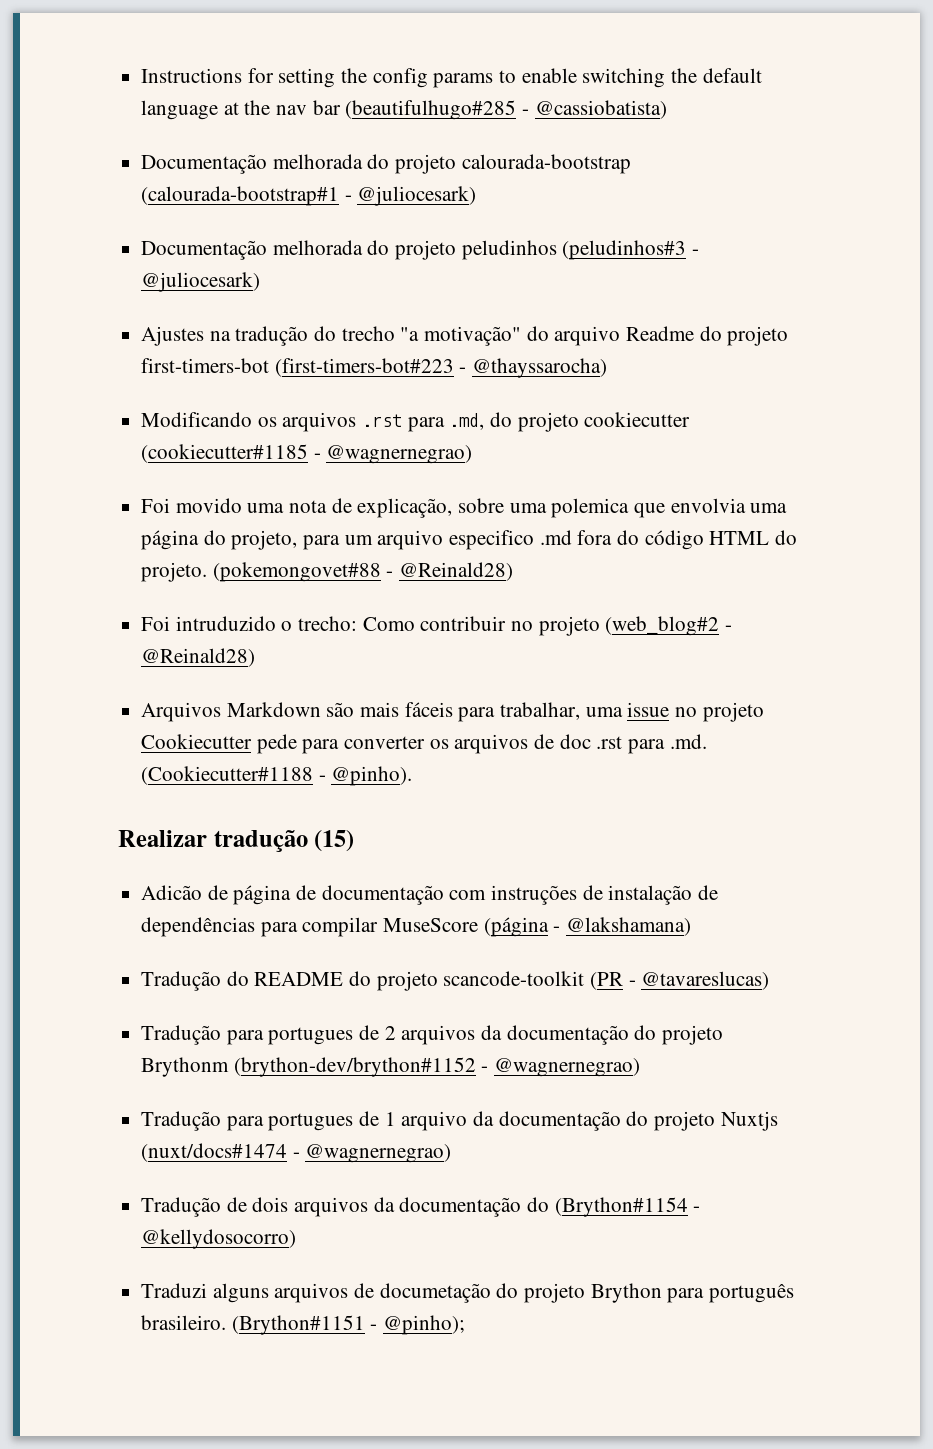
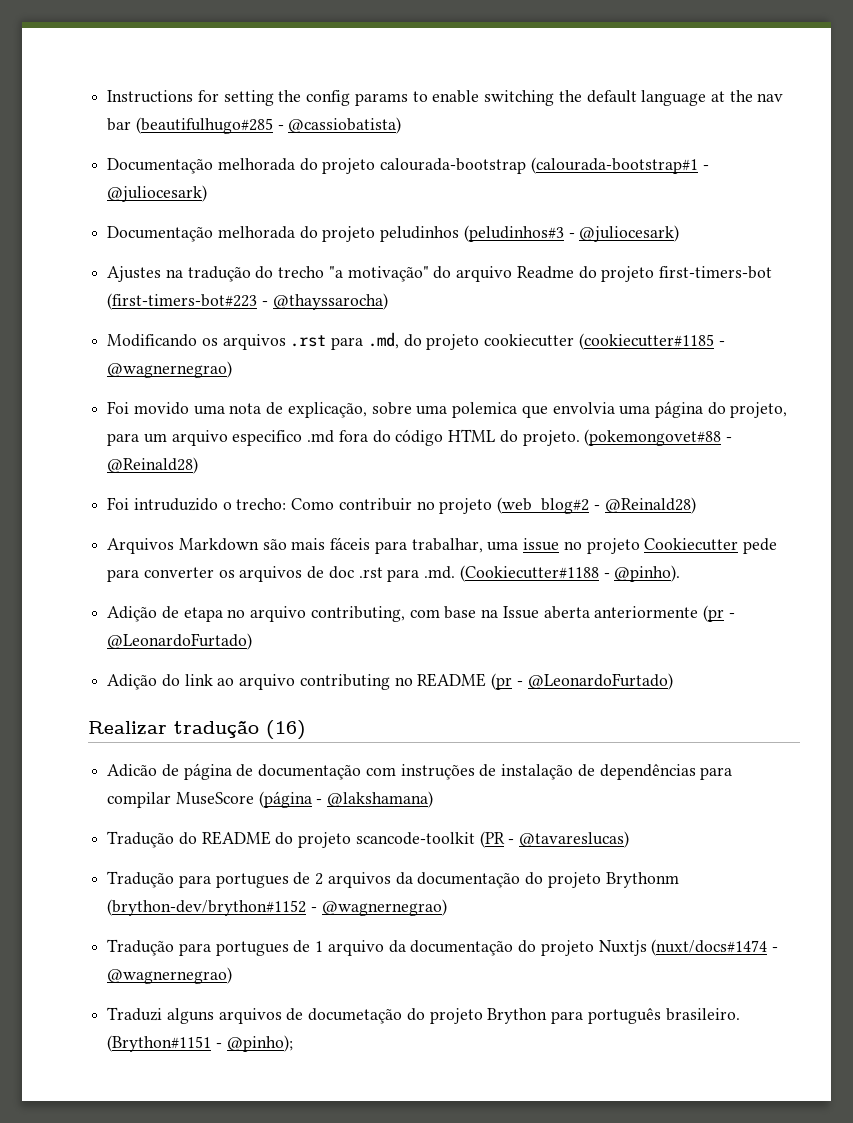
(413, 776) none -> [107,605,735,622] [107,633,253,650] [107,673,673,690] // Adição de etapa no arquivo contributing, com base na Issue aberta anteriormente (pr - @LeonardoFurtado) // Adição do link ao arquivo contributing no README (pr - @LeonardoFurtado)
[314,830,355,852] (15) -> [266,720,306,740] (16)
[141,1197,701,1217] [141,1229,297,1249] // Tradução de dois arquivos da documentação do (Brython#1154 - @kellydosocorro) -> (233, 975) none

